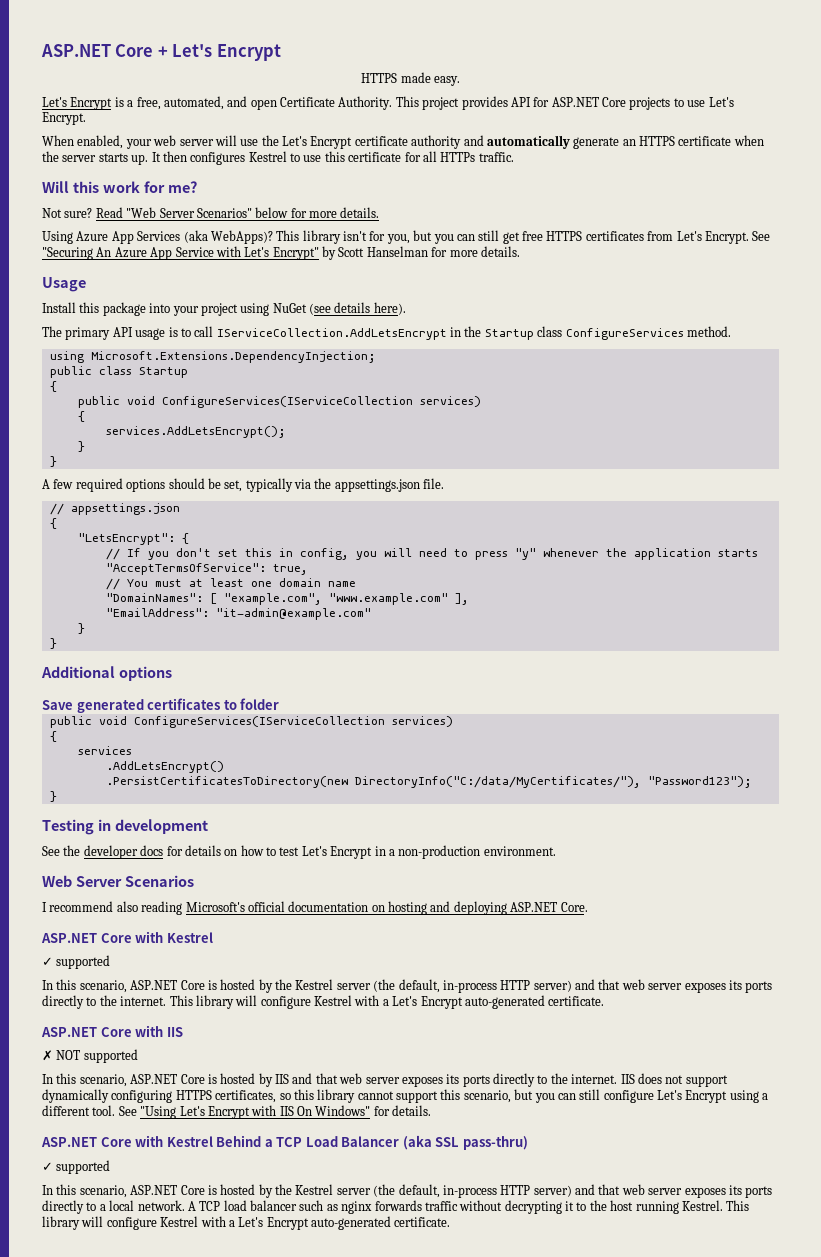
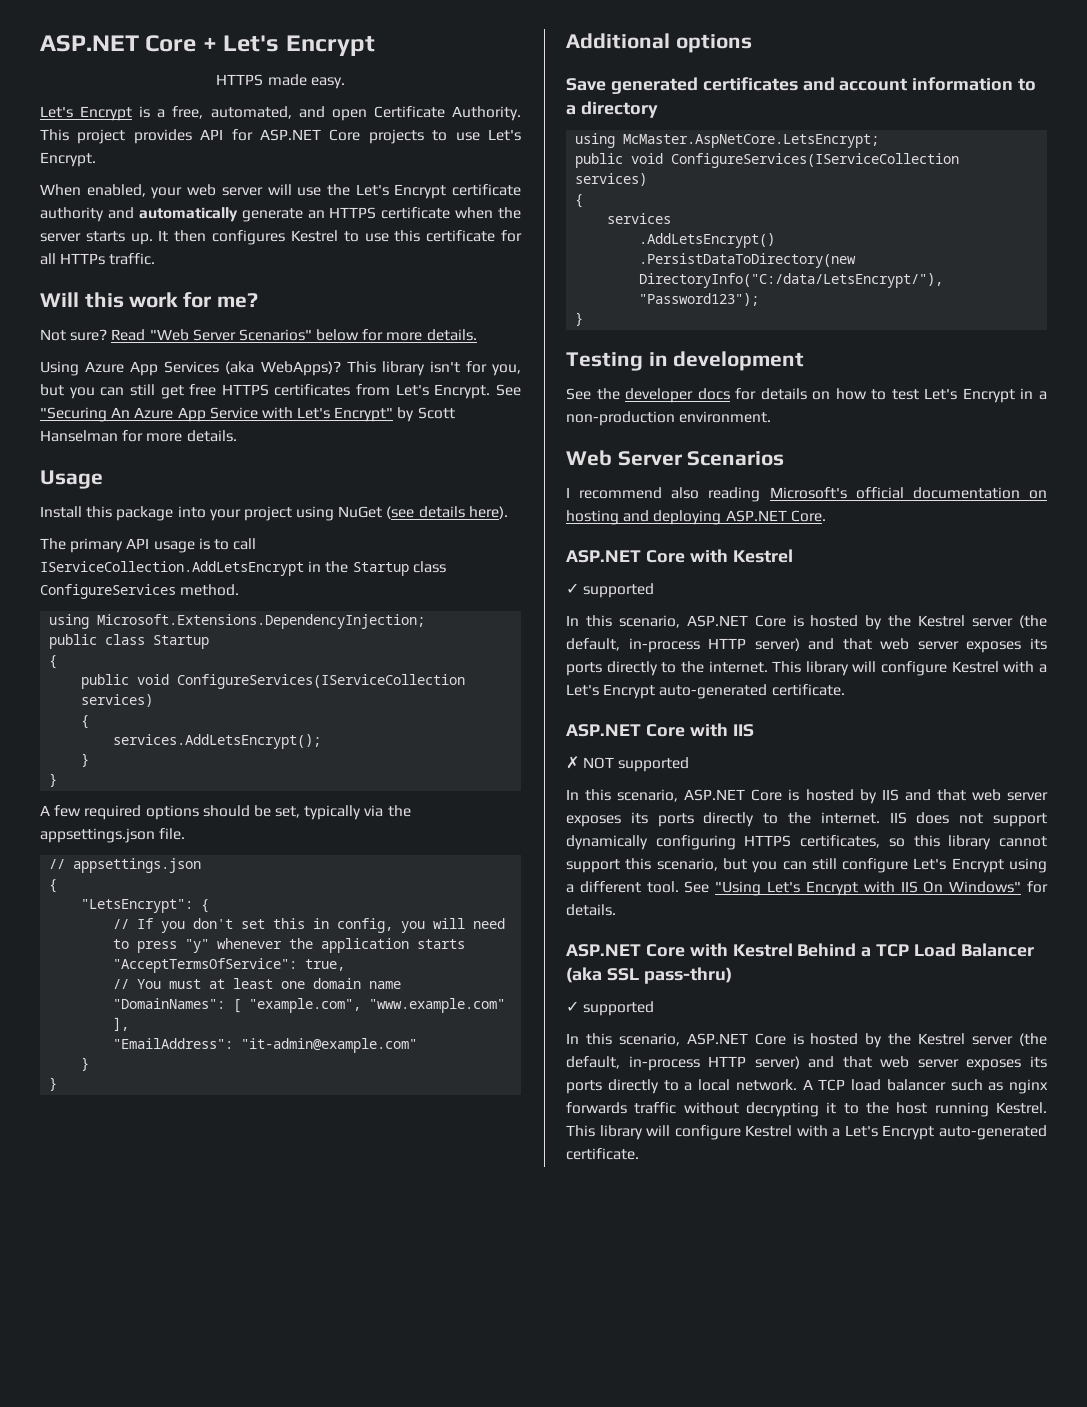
[223,698,280,710] to folder -> [802,77,1037,91] [566,101,658,118] [575,133,880,148] and account information to a directory // using McMaster.AspNetCore.LetsEncrypt;
[105,776,641,788] .PersistCertificatesToDirectory(new DirectoryInfo("C:/data/MyCertificates/"), -> [639,253,857,268] [639,273,944,288] .PersistDataToDirectory(new DirectoryInfo("C:/data/LetsEncrypt/"),

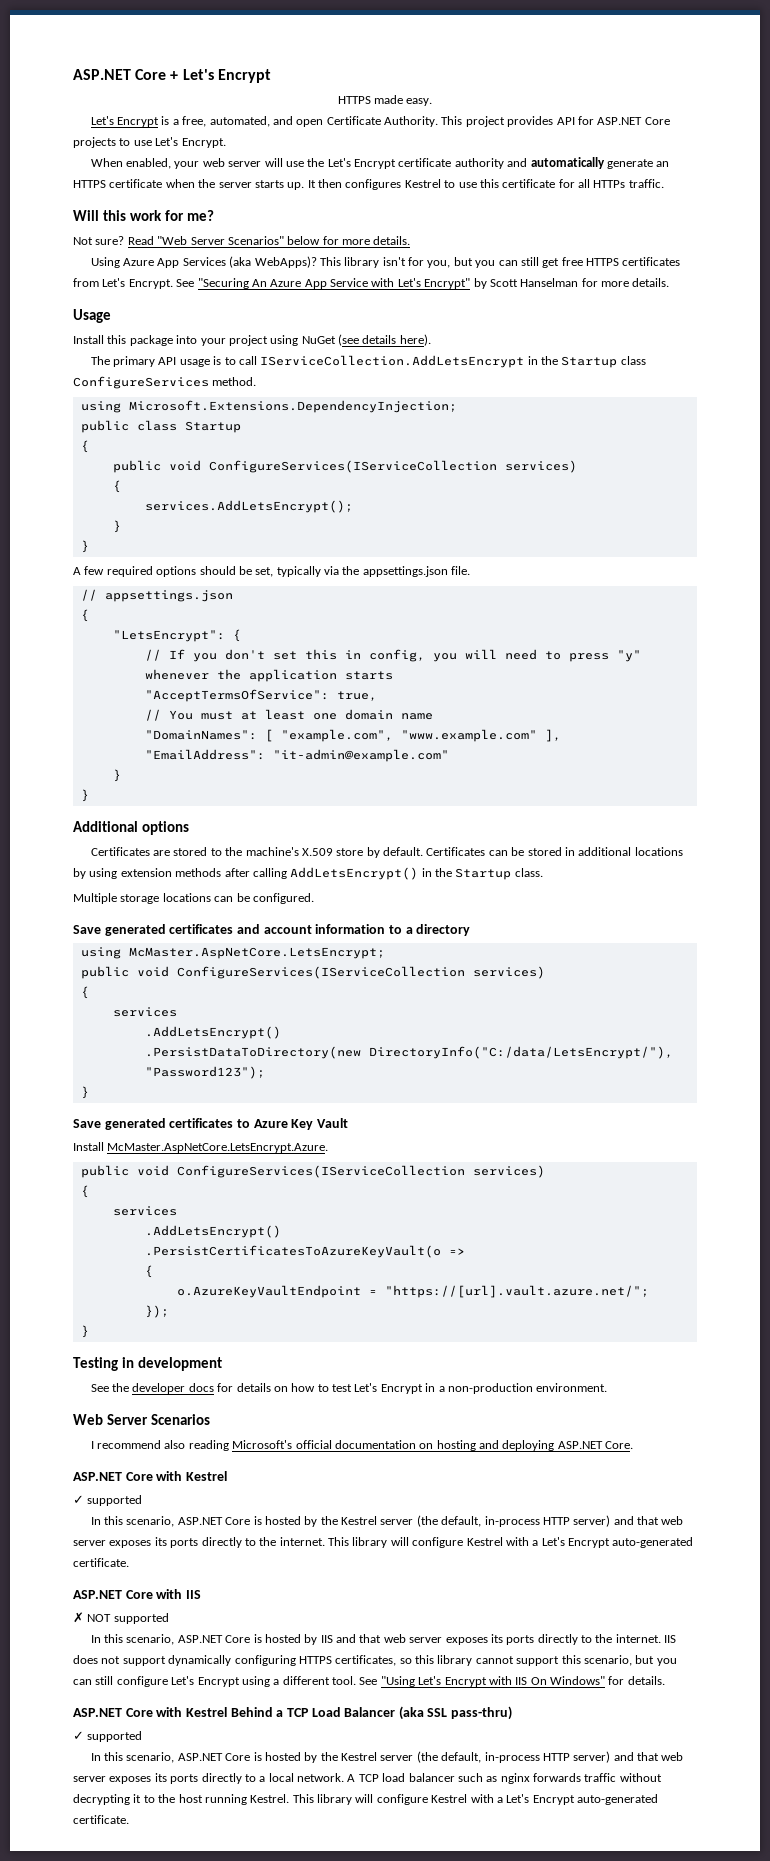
(752, 43) none -> [90,847,683,858] [73,867,543,880] [73,893,314,904] // Certificates are stored to the machine's X.509 store by default. Certificates can be stored in additional locations by using extension methods after calling AddLetsEncrypt() in the Startup class. // Multiple storage locations can be configured.
(584, 319) none -> [73,1118,348,1130] [73,1142,329,1153] [80,1165,545,1178] [80,1185,89,1198] [112,1206,177,1216] [144,1225,281,1238] [144,1245,465,1258] [144,1265,153,1278] [176,1285,649,1298] [144,1305,169,1318] [80,1325,89,1338] // Save generated certificates to Azure Key Vault // Install McMaster.AspNetCore.LetsEncrypt.Azure. // public void ConfigureServices(IServiceCollection services) // { // services // .AddLetsEncrypt() // .PersistCertificatesToAzureKeyVault(o => // { // o.AzureKeyVaultEndpoint = "https://[url].vault.azure.net/"; // }); // }

